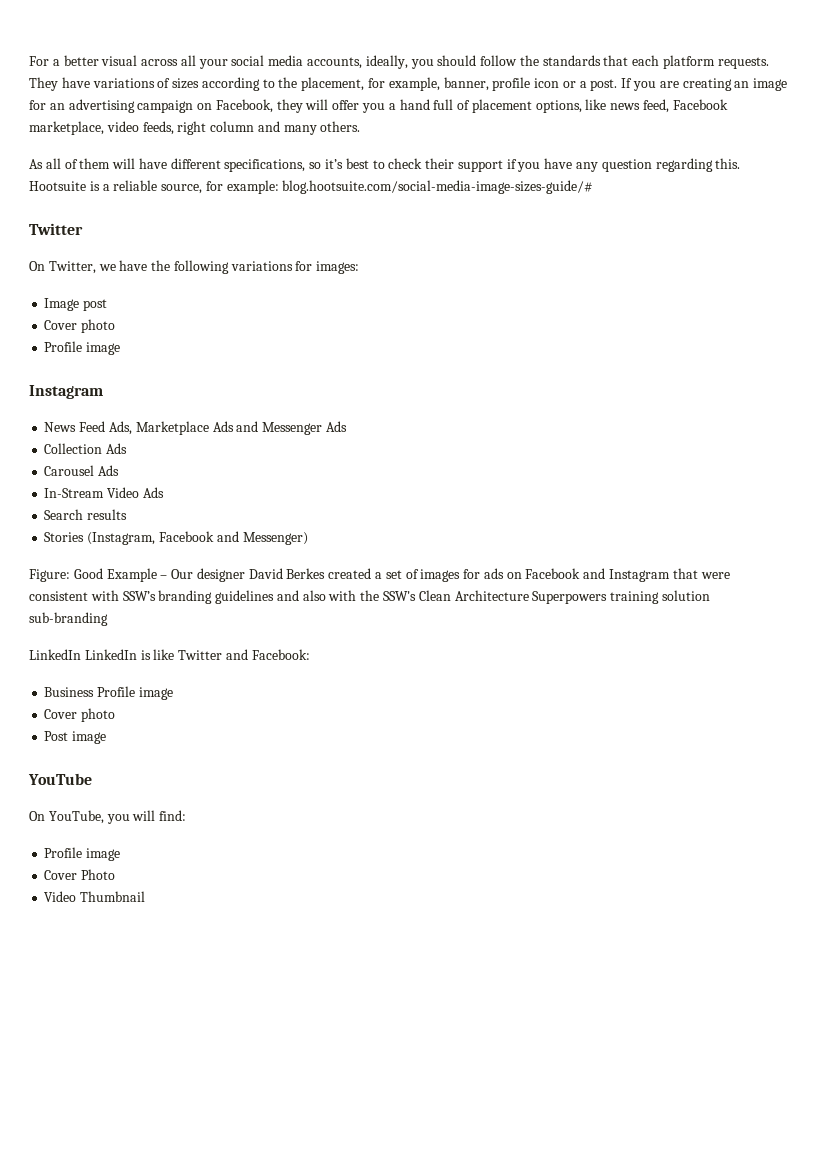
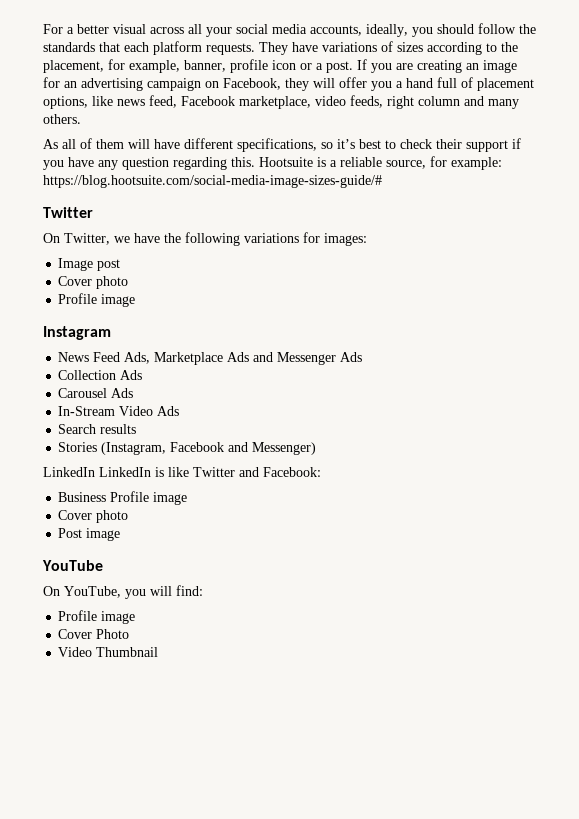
[282,180,594,194] blog.hootsuite.com/social-media-image-sizes-guide/# -> [43,175,382,188] https://blog.hootsuite.com/social-media-image-sizes-guide/#
[29,568,730,582] [29,590,710,604] [29,612,108,626] // Figure: Good Example – Our designer David Berkes created a set of images for ads on Facebook and Instagram that were consistent with SSW’s branding guidelines and also with the SSW's Clean Architecture Superpowers training solution sub-branding -> (317, 448) none

